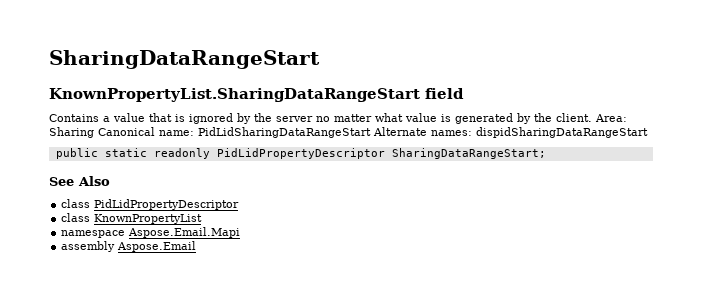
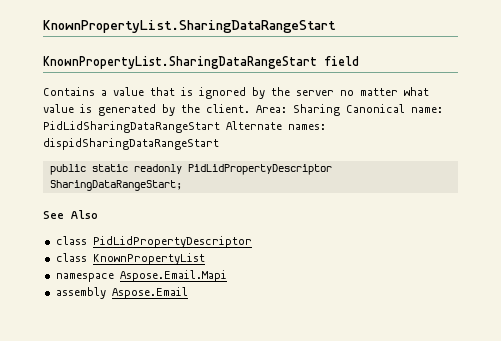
[49,50,320,69] SharingDataRangeStart -> [43,20,336,33] KnownPropertyList.SharingDataRangeStart

